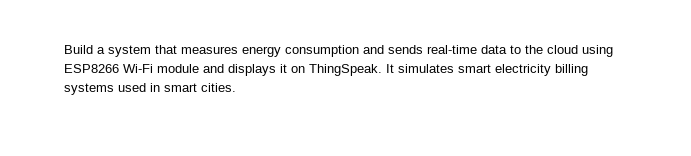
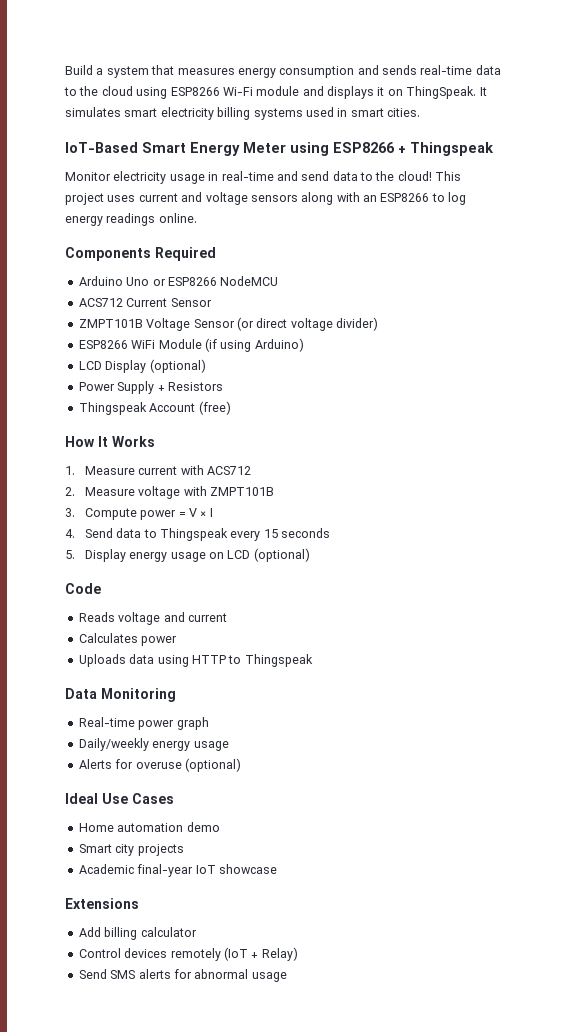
(236, 87) none -> [65,142,494,156] [65,171,462,184] [65,192,467,205] [65,213,197,226] [65,247,216,261] [78,276,279,286] [78,298,212,307] [78,317,378,331] [78,338,304,352] [78,359,206,373] [78,381,223,394] [78,401,231,415] [65,436,155,447] [65,465,251,475] [65,486,274,499] [65,508,213,520] [65,528,331,541] [65,548,310,562] [65,583,101,594] [78,612,227,625] [78,633,178,646] [78,654,313,667] [65,688,176,702] [78,717,209,730] [78,738,229,751] [78,758,241,772] [65,793,174,804] [78,822,220,832] [78,844,184,856] [78,864,277,877] [65,898,139,909] [78,927,197,940] [78,947,298,961] [78,969,287,982] // IoT-Based Smart Energy Meter using ESP8266 + Thingspeak // Monitor electricity usage in real-time and send data to the cloud! This project uses current and voltage sensors along with an ESP8266 to log energy readings online. // Components Required // Arduino Uno or ESP8266 NodeMCU // ACS712 Current Sensor // ZMPT101B Voltage Sensor (or direct voltage divider) // ESP8266 WiFi Module (if using Arduino) // LCD Display (optional) // Power Supply + Resistors // Thingspeak Account (free) // How It Works // 1. Measure current with ACS712 // 2. Measure voltage with ZMPT101B // 3. Compute power = V × I // 4. Send data to Thingspeak every 15 seconds // 5. Display energy usage on LCD (optional) // Code // Reads voltage and current // Calculates power // Uploads data using HTTP to Thingspeak // Data Monitoring // Real-time power graph // Daily/weekly energy usage // Alerts for overuse (optional) // Ideal Use Cases // Home automation demo // Smart city projects // Academic final-year IoT showcase // Extensions // Add billing calculator // Control devices remotely (IoT + Relay) // Send SMS alerts for abnormal usage

